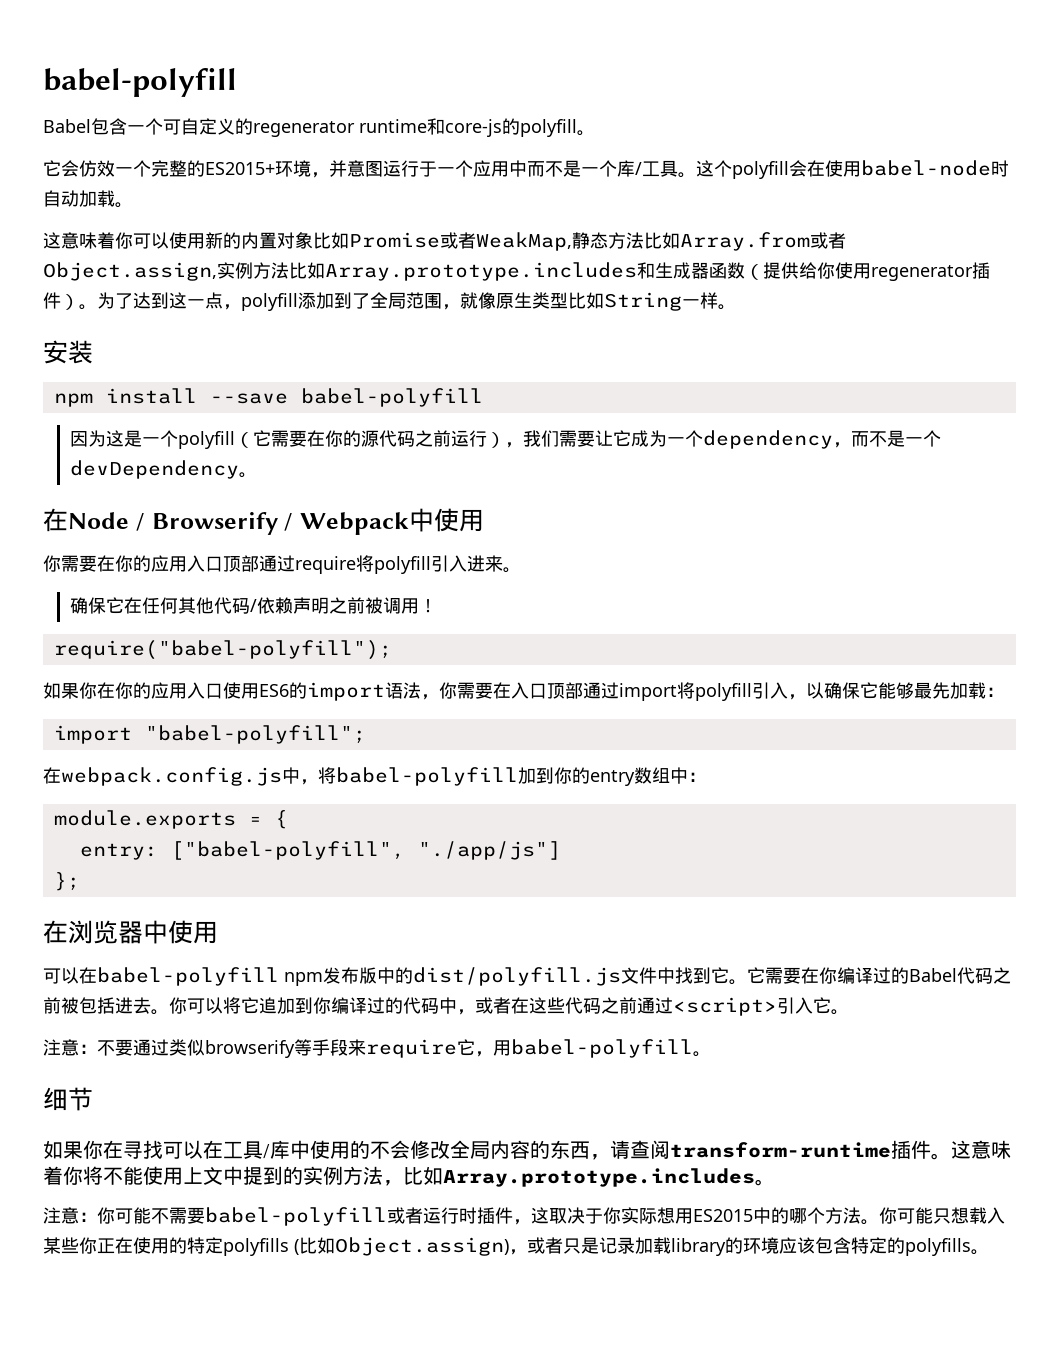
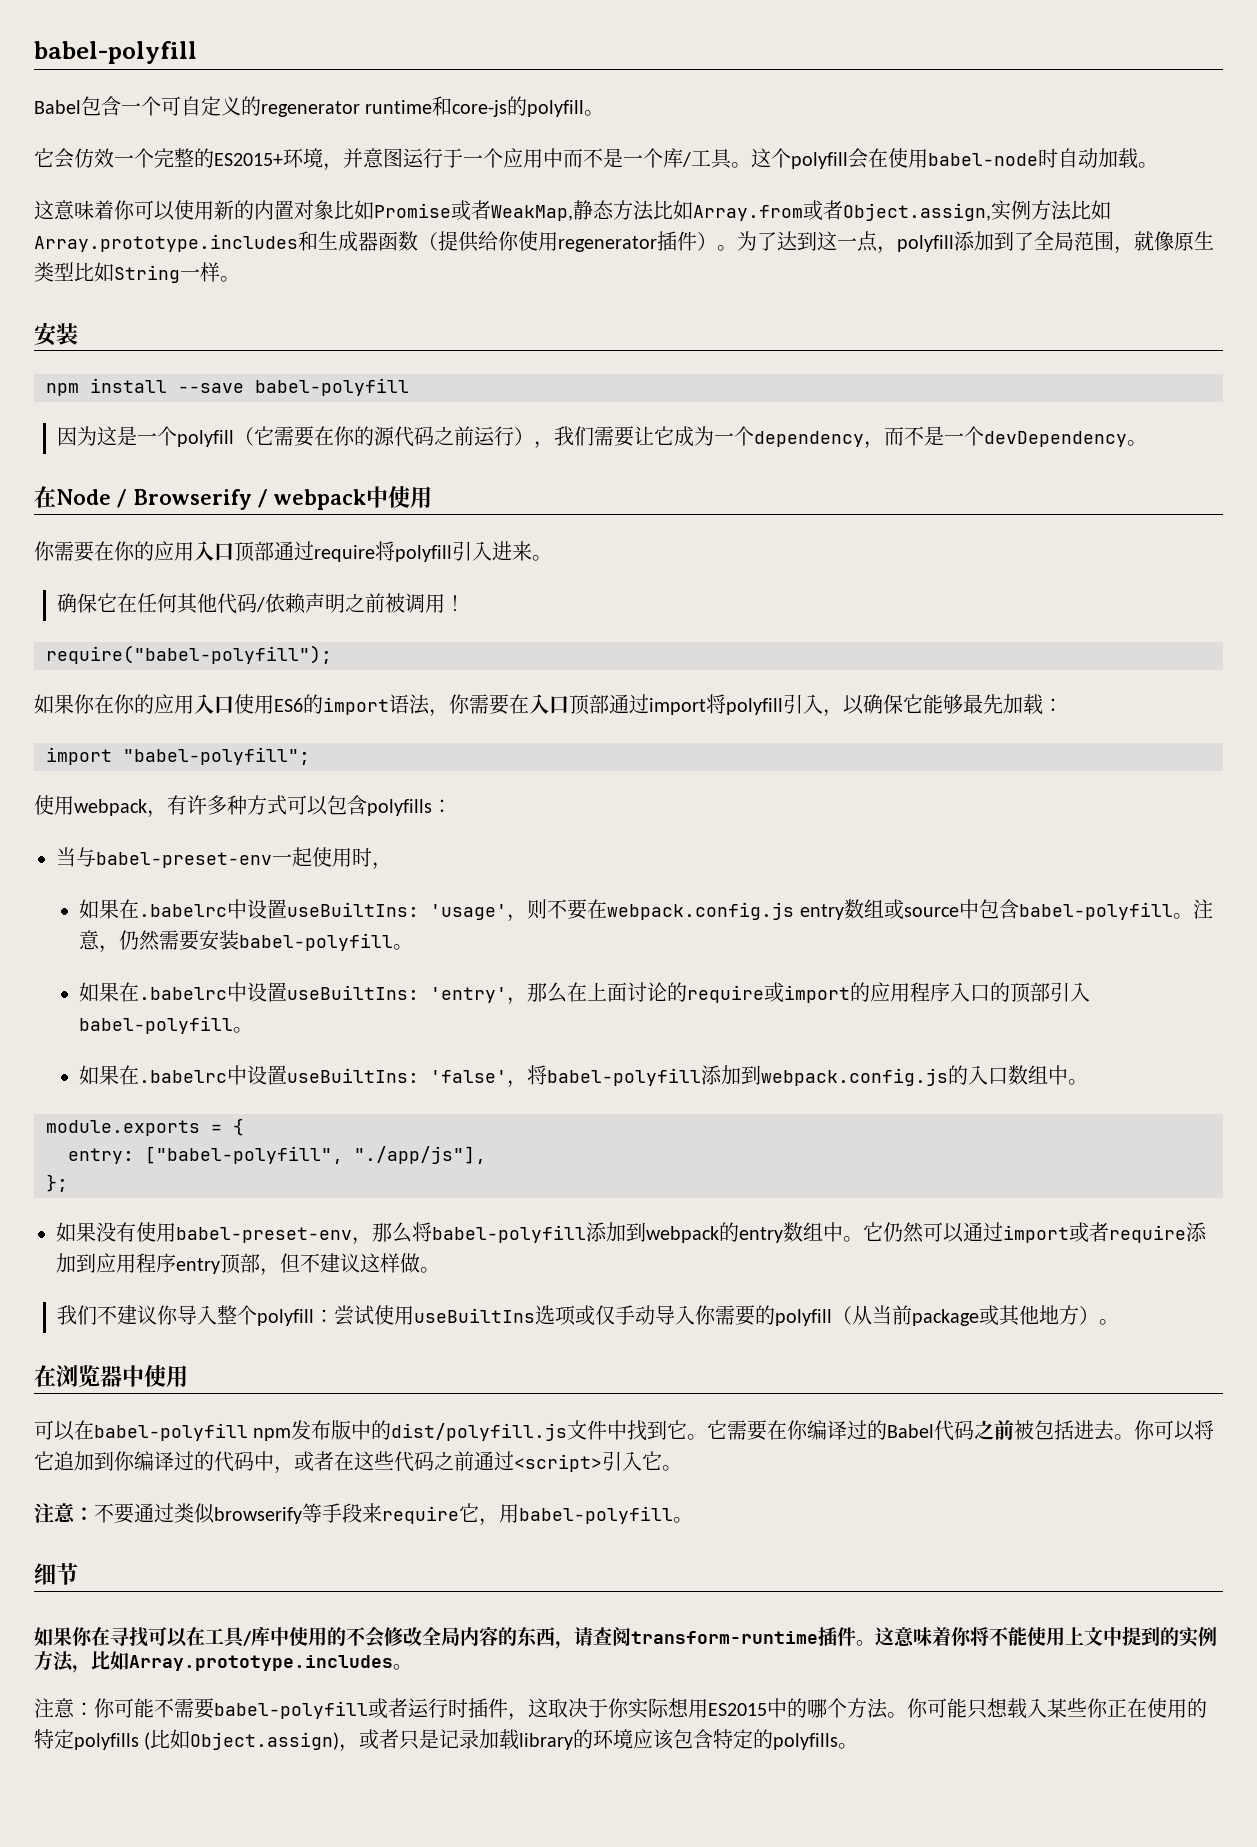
[300,512,409,535] Webpack -> [274,489,366,510] webpack
[43,767,706,786] 在webpack.config.js中，将babel-polyfill加到你的entry数组中： -> [34,795,452,818] [56,847,392,870] [79,899,1213,922] [79,930,414,953] [79,982,1091,1005] [79,1016,254,1034] [79,1065,1089,1088] 使用webpack，有许多种方式可以包含polyfills： // 当与babel-preset-env一起使用时， // 如果在.babelrc中设置useBuiltIns: 'usage'，则不要在webpack.config.js entry数组或source中包含babel-polyfill。注意，仍然需要安装babel-polyfill。 // 如果在.babelrc中设置useBuiltIns: 'entry'，那么在上面讨论的require或import的应用程序入口的顶部引入babel-polyfill。 // 如果在.babelrc中设置useBuiltIns: 'false'，将babel-polyfill添加到webpack.config.js的入口数组中。
[417,841,561,860] "./app/js"] -> [354,1146,486,1164] "./app/js"],
(80, 881) none -> [56,1222,1207,1245] [56,1253,440,1276] [57,1305,1120,1326] // 如果没有使用babel-preset-env，那么将babel-polyfill添加到webpack的entry数组中。它仍然可以通过import或者require添加到应用程序entry顶部，但不建议这样做。 // 我们不建议你导入整个polyfill：尝试使用useBuiltIns选项或仅手动导入你需要的polyfill（从当前package或其他地方）。

